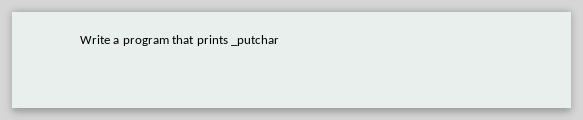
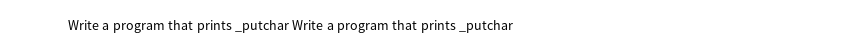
[80,35,279,46] Write a program that prints _putchar -> [68,20,514,33] Write a program that prints _putchar Write a program that prints _putchar

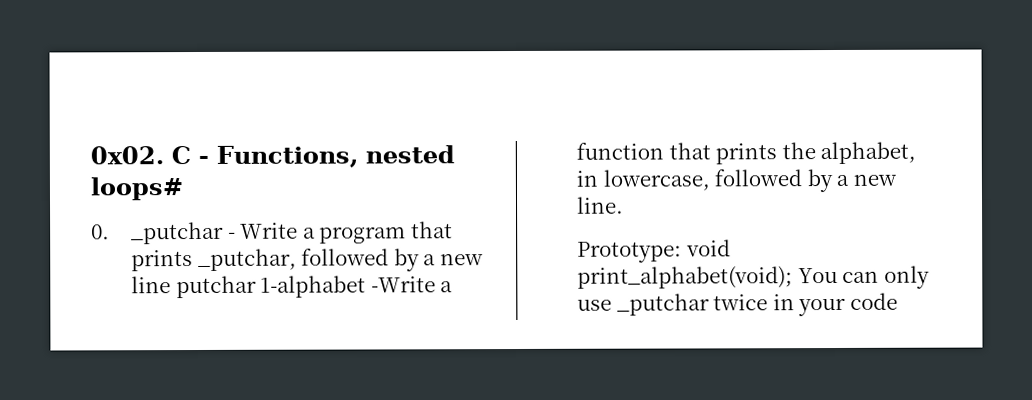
[68,20,514,33] Write a program that prints _putchar Write a program that prints _putchar -> [90,145,455,168] [90,177,183,201] [91,221,453,245] [131,248,484,272] [131,275,454,299] [576,141,917,165] [576,169,897,193] [576,196,625,214] [577,239,731,263] [577,265,930,289] [577,292,898,317] 0x02. C - Functions, nested loops# // 0. _putchar - Write a program that prints _putchar, followed by a new line putchar 1-alphabet -Write a function that prints the alphabet, in lowercase, followed by a new line. // Prototype: void print_alphabet(void); You can only use _putchar twice in your code

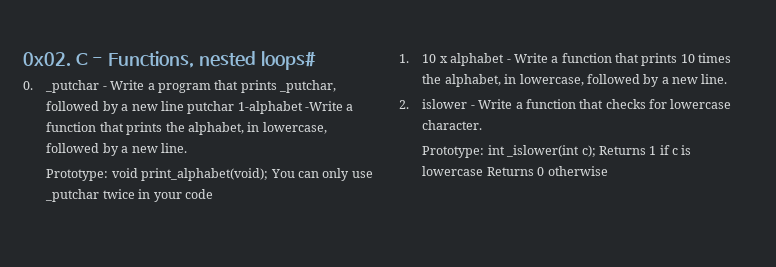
(898, 301) none -> [399,53,732,66] [422,74,728,87] [399,99,732,109] [422,120,483,130] [422,145,692,158] [422,166,608,176] // 1. 10 x alphabet - Write a function that prints 10 times the alphabet, in lowercase, followed by a new line. // 2. islower - Write a function that checks for lowercase character. // Prototype: int _islower(int c); Returns 1 if c is lowercase Returns 0 otherwise

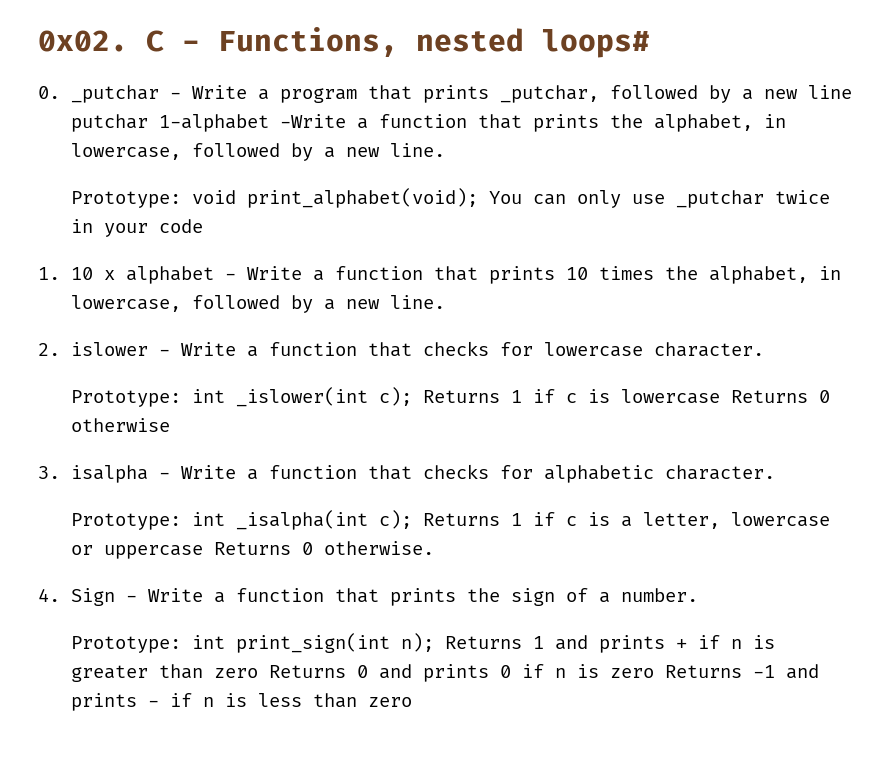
(608, 171) none -> [38,464,775,483] [70,510,830,530] [70,541,434,559] [38,588,698,606] [70,633,775,653] [70,664,819,682] [70,693,412,711] // 3. isalpha - Write a function that checks for alphabetic character. // Prototype: int _isalpha(int c); Returns 1 if c is a letter, lowercase or uppercase Returns 0 otherwise. // 4. Sign - Write a function that prints the sign of a number. // Prototype: int print_sign(int n); Returns 1 and prints + if n is greater than zero Returns 0 and prints 0 if n is zero Returns -1 and prints - if n is less than zero

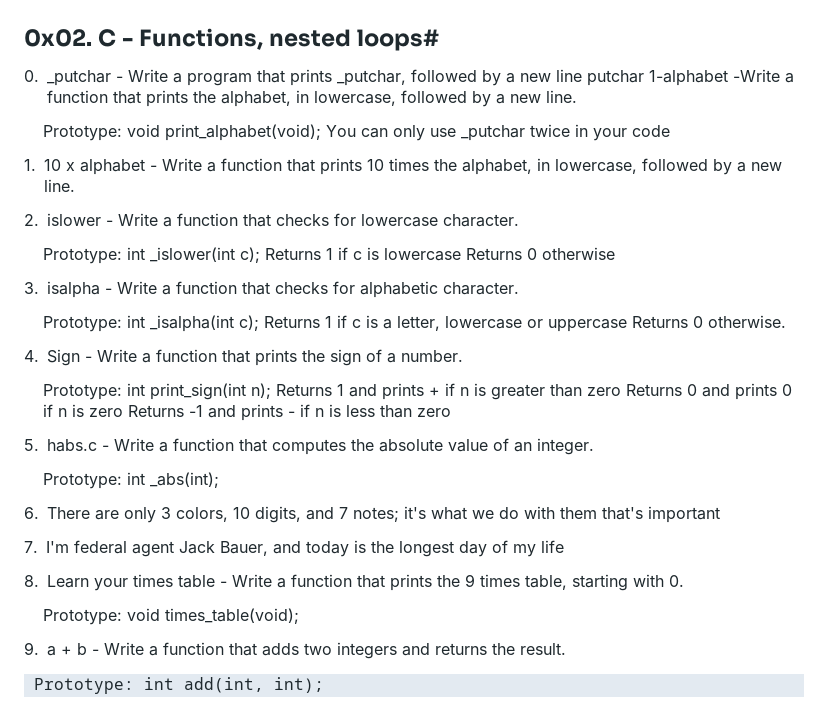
(412, 702) none -> [24,438,594,455] [42,472,219,489] [24,506,720,523] [24,540,564,557] [24,574,684,591] [42,608,299,625] [24,642,566,659] [33,677,324,694] // 5. habs.c - Write a function that computes the absolute value of an integer. // Prototype: int _abs(int); // 6. There are only 3 colors, 10 digits, and 7 notes; it's what we do with them that's important // 7. I'm federal agent Jack Bauer, and today is the longest day of my life // 8. Learn your times table - Write a function that prints the 9 times table, starting with 0. // Prototype: void times_table(void); // 9. a + b - Write a function that adds two integers and returns the result. // Prototype: int add(int, int);

